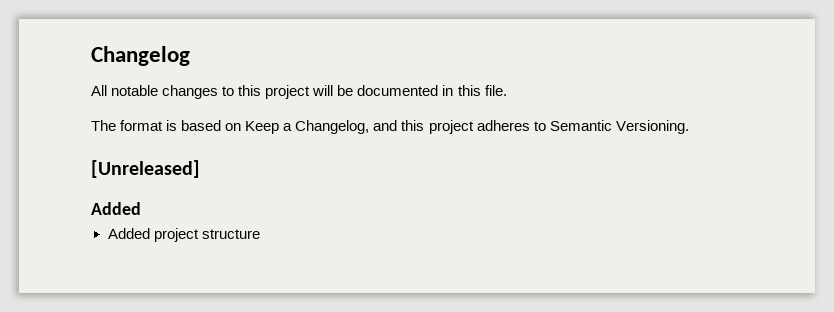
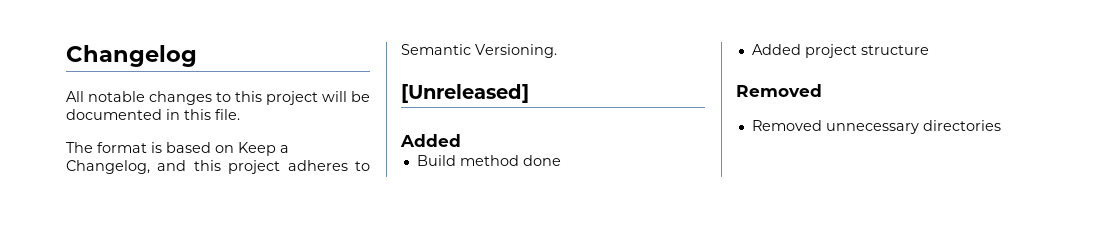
(141, 208) none -> [416,155,561,166] // Build method done
(260, 234) none -> [736,84,822,97] [751,120,1001,134] // Removed // Removed unnecessary directories

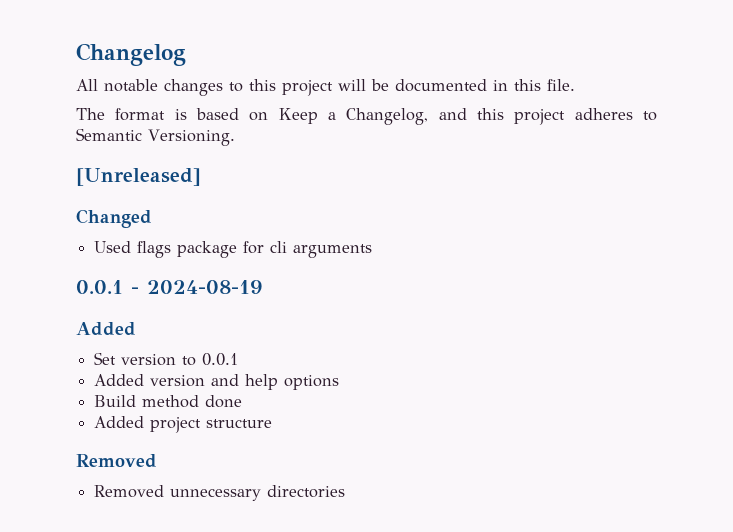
[400,134,461,147] Added -> [76,209,152,228] [94,241,373,258] [76,280,263,294] [76,322,136,336] [94,352,239,366] [94,374,340,390] Changed // Used flags package for cli arguments // 0.0.1 - 2024-08-19 // Added // Set version to 0.0.1 // Added version and help options

